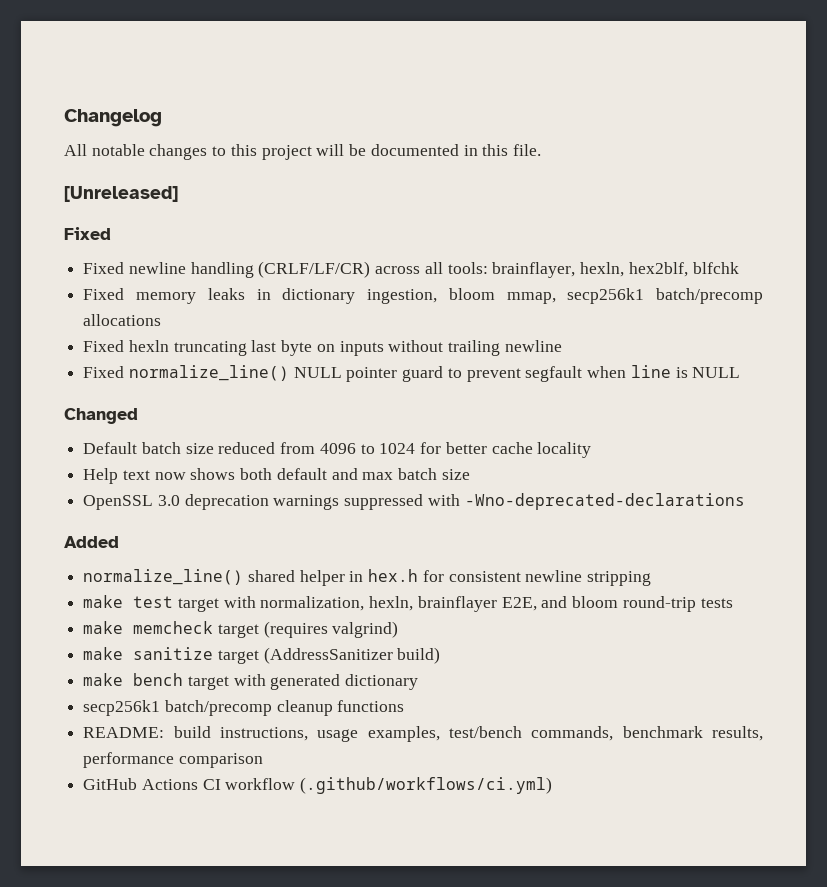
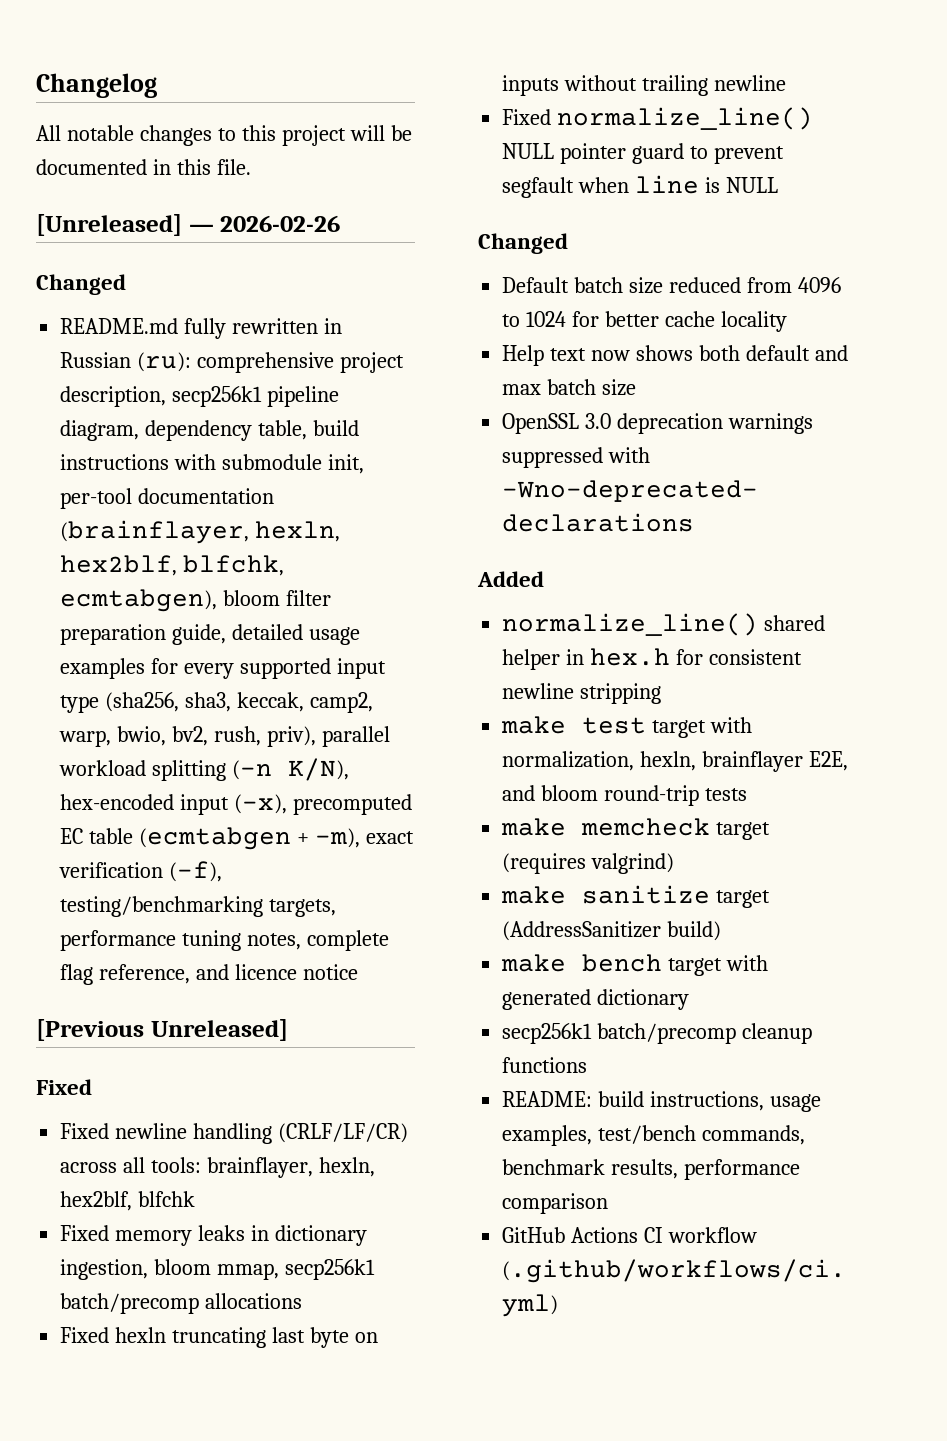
(178, 194) none -> [188,215,341,232] [36,274,126,295] [60,318,343,339] [60,352,405,373] [60,386,340,407] [60,420,360,441] [60,454,365,474] [60,488,275,509] [60,520,341,544] [60,555,285,576] [60,589,332,612] [60,624,361,645] [60,658,386,679] [60,692,373,713] [59,726,390,747] [59,758,350,781] [60,794,413,815] [60,827,414,850] [59,861,223,882] [60,896,337,917] [60,930,390,951] [60,964,358,985] [36,1019,288,1041] — 2026-02-26 // Changed // README.md fully rewritten in Russian (ru): comprehensive project description, secp256k1 pipeline diagram, dependency table, build instructions with submodule init, per-tool documentation (brainflayer, hexln, hex2blf, blfchk, ecmtabgen), bloom filter preparation guide, detailed usage examples for every supported input type (sha256, sha3, keccak, camp2, warp, bwio, bv2, rush, priv), parallel workload splitting (-n K/N), hex-encoded input (-x), precomputed EC table (ecmtabgen + -m), exact verification (-f), testing/benchmarking targets, performance tuning notes, complete flag reference, and licence notice // [Previous Unreleased]

